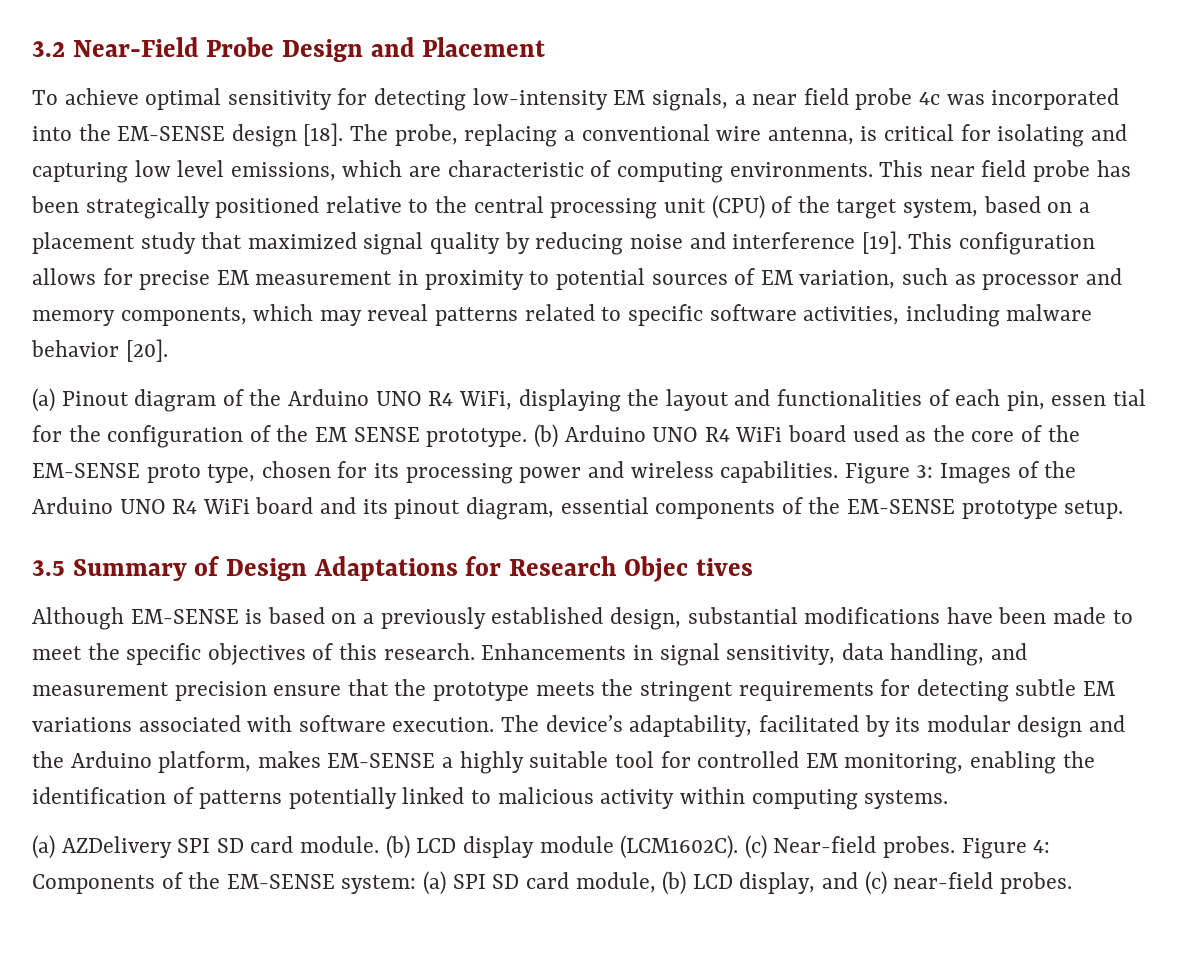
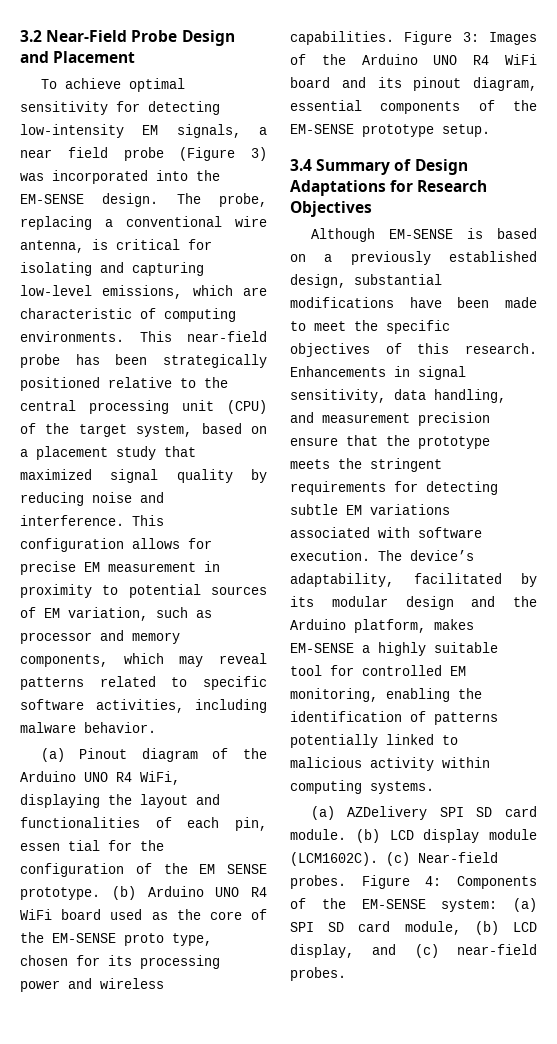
[918,92,940,105] 4c -> [179,147,267,161] (Figure 3)
[231,123,344,147] design [18]. -> [102,193,159,207] design.
[134,160,225,177] low level -> [20,285,92,296] low-level
[929,160,1027,177] near field -> [187,331,267,342] near-field
[732,231,902,254] interference [19]. -> [20,515,124,526] interference.
[31,339,168,362] behavior [20]. -> [84,722,156,733] behavior.
[32,560,65,576] 3.5 -> [290,159,312,171] 3.4
[623,556,753,582] Objec tives -> [290,201,372,217] Objectives

